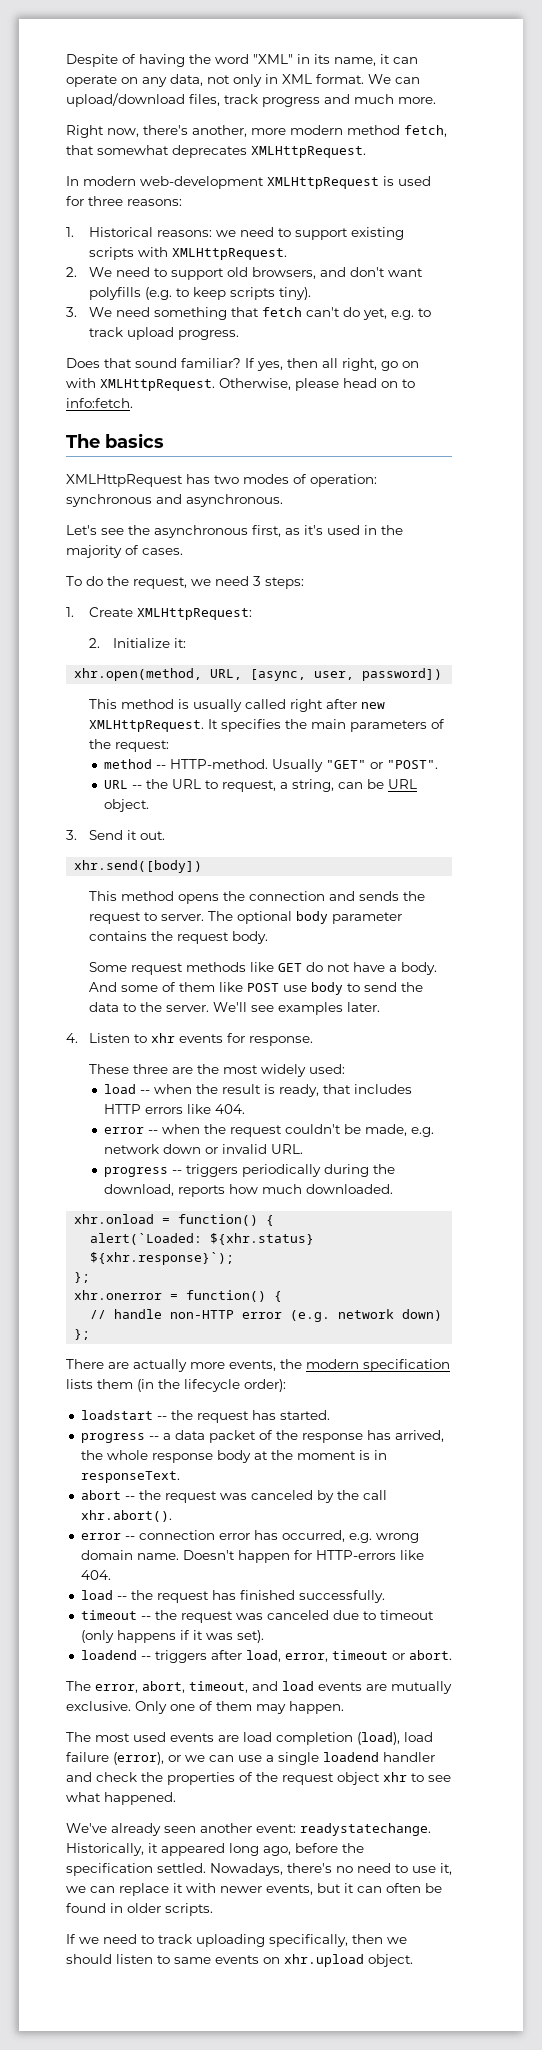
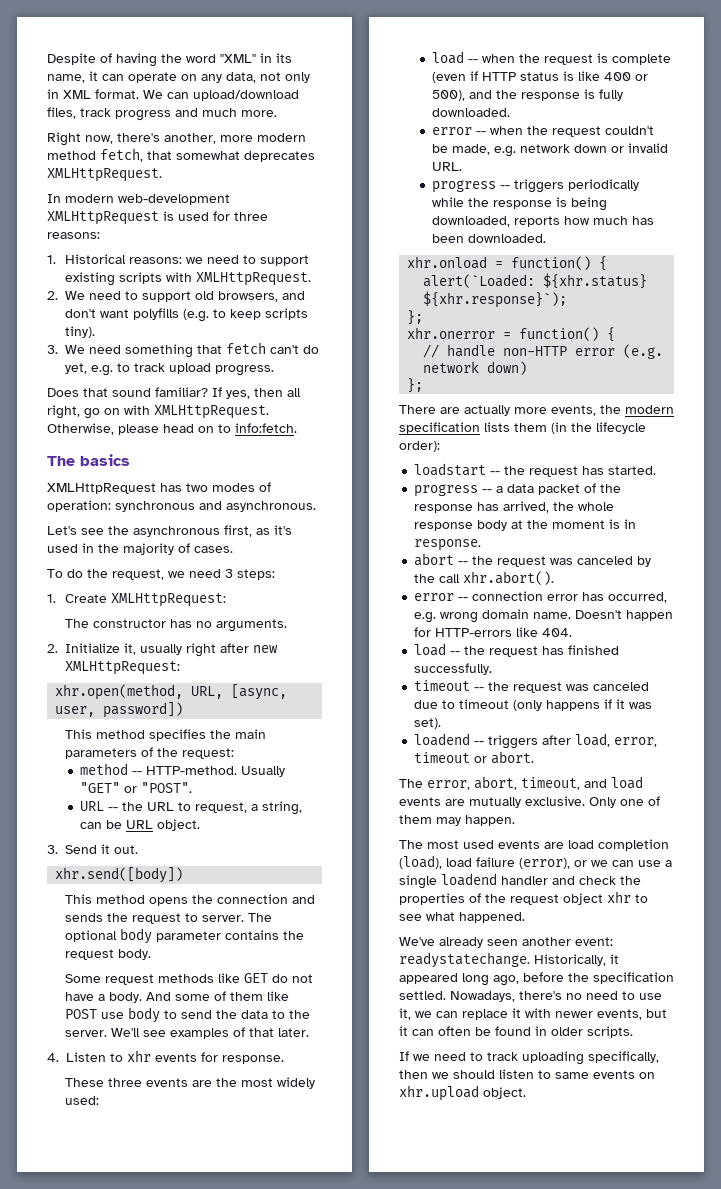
[89,638,186,648] 2. Initialize it: -> [64,619,287,632] [47,643,278,657] [65,661,180,675] The constructor has no arguments. // 2. Initialize it, usually right after new XMLHttpRequest:
[178,699,386,712] [89,719,219,732] is usually called right after new XMLHttpRequest. It -> (145, 734) none
(344, 1008) none -> [232,1027,274,1037] of that
(169, 1069) none -> [145,1078,188,1087] events
[222,1084,413,1097] [104,1104,246,1114] result is ready, that includes HTTP errors like 404. -> [544,53,672,65] [432,71,649,83] [432,89,624,101] [432,108,511,117] request is complete (even if HTTP status is like 400 or 500), and the response is fully downloaded.
[324,1164,396,1177] [104,1184,175,1196] during the download, -> [432,197,608,211] [432,216,511,227] while the response is being downloaded,
(303, 1189) none -> [632,216,655,225] [432,234,465,243] has been
[80,1471,180,1483] responseText. -> [414,539,482,551] response.

